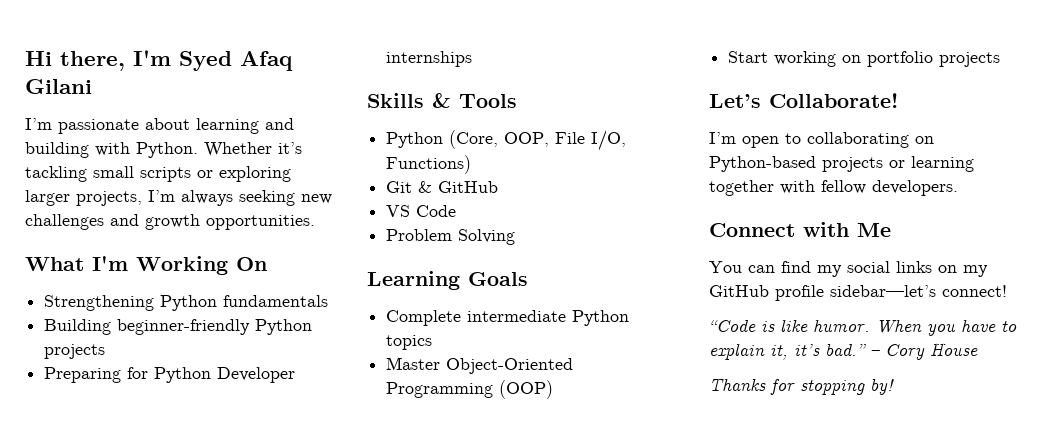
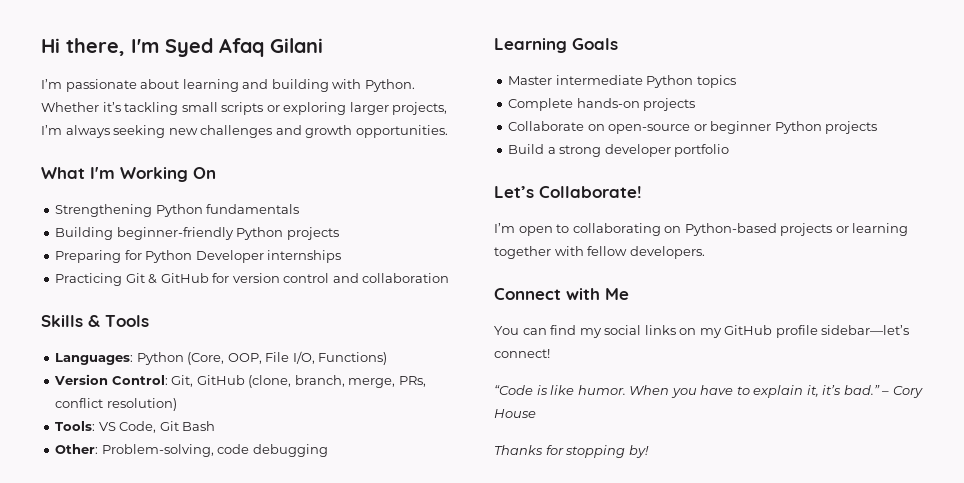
(473, 59) none -> [55,273,450,286] // Practicing Git & GitHub for version control and collaboration
(517, 101) none -> [55,353,134,365] Languages:
[386,181,499,193] [386,205,457,217] [386,229,516,245] Git & GitHub // VS Code // Problem Solving -> [54,374,426,388] [55,398,177,411] [55,421,216,433] [55,444,328,457] Version Control: Git, GitHub (clone, branch, merge, PRs, conflict resolution) // Tools: VS Code, Git Bash // Other: Problem-solving, code debugging
[386,310,462,326] Complete -> [508,76,553,85] Master
[386,357,574,374] [386,380,554,399] [728,51,862,67] Master Object-Oriented Programming (OOP) // Start working on -> [508,98,696,111] [508,121,878,134] [508,144,671,157] Complete hands-on projects // Collaborate on open-source or beginner Python projects // Build a strong developer
[939,52,1001,67] projects -> (730, 150) none

